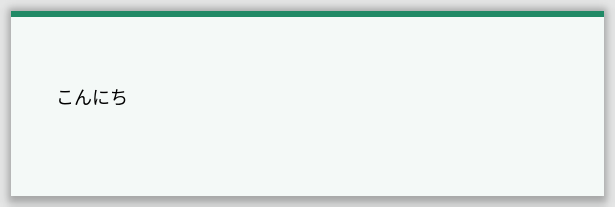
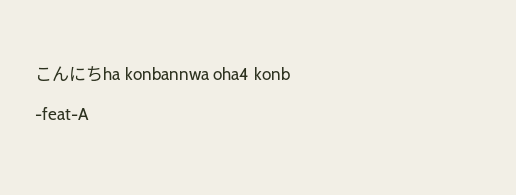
(128, 97) none -> [103,67,290,80] [35,107,89,120] ha konbannwa oha4 konb // -feat-A

